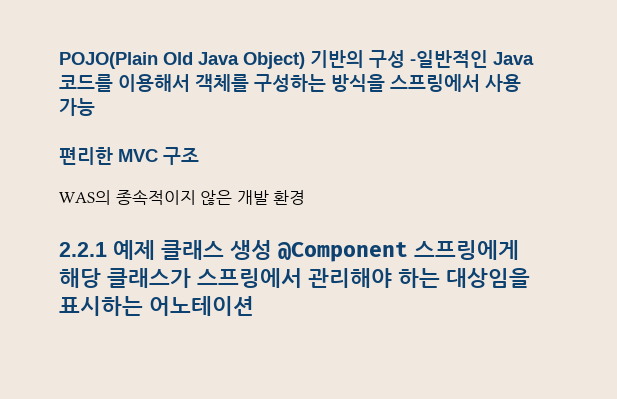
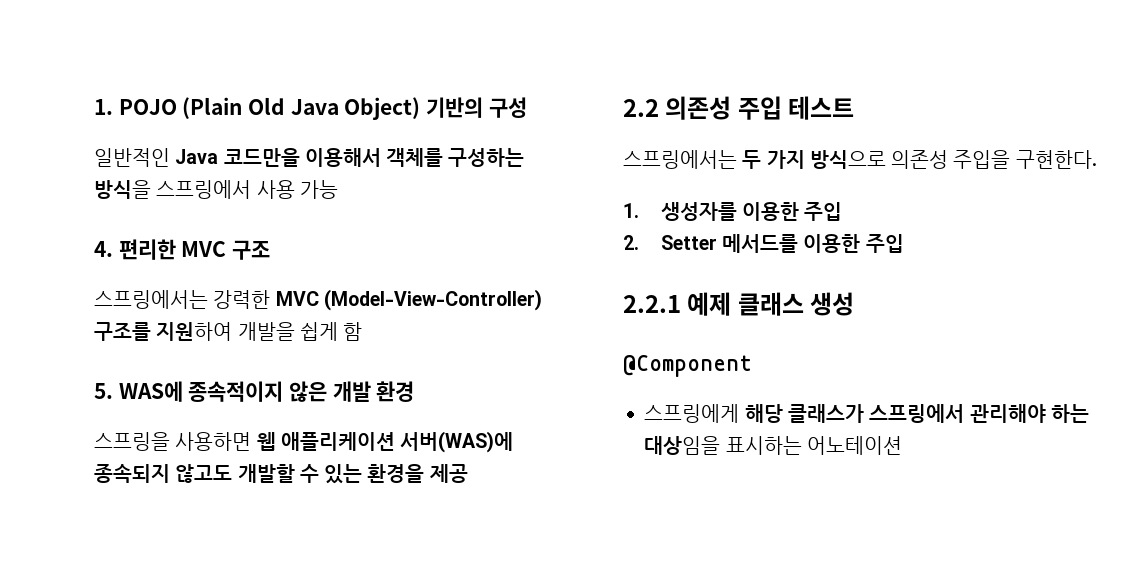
[59,52,158,69] POJO(Plain -> [94,97,243,119] 1. POJO (Plain
[410,50,534,68] [59,74,113,92] -일반적인 Java 코드를 -> [94,148,300,167] // 일반적인 Java 코드만을
(95, 107) none -> [94,241,113,257] 4.
[59,189,306,205] WAS의 종속적이지 않은 개발 환경 -> [94,289,542,311] [94,322,363,341] [94,381,415,402] [94,431,514,453] [94,464,468,484] [623,96,855,120] [623,150,1097,169] [623,202,843,221] [623,234,904,253] 스프링에서는 강력한 MVC (Model-View-Controller) 구조를 지원하여 개발을 쉽게 함 // 5. WAS에 종속적이지 않은 개발 환경 // 스프링을 사용하면 웹 애플리케이션 서버(WAS)에 종속되지 않고도 개발할 수 있는 환경을 제공 // 2.2 의존성 주입 테스트 // 스프링에서는 두 가지 방식으로 의존성 주입을 구현한다. // 1. 생성자를 이용한 주입 // 2. Setter 메서드를 이용한 주입
(272, 250) none -> (855, 304) //
(408, 252) none -> (752, 366) //

